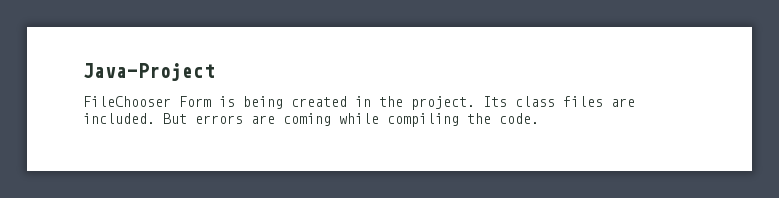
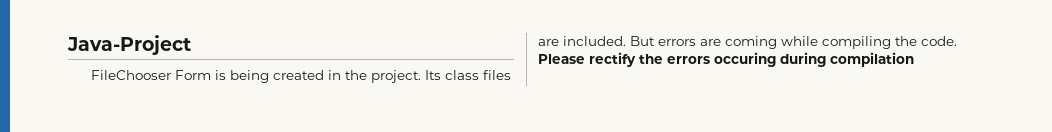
(539, 118) none -> [538,52,914,67] Please rectify the errors occuring during compilation

